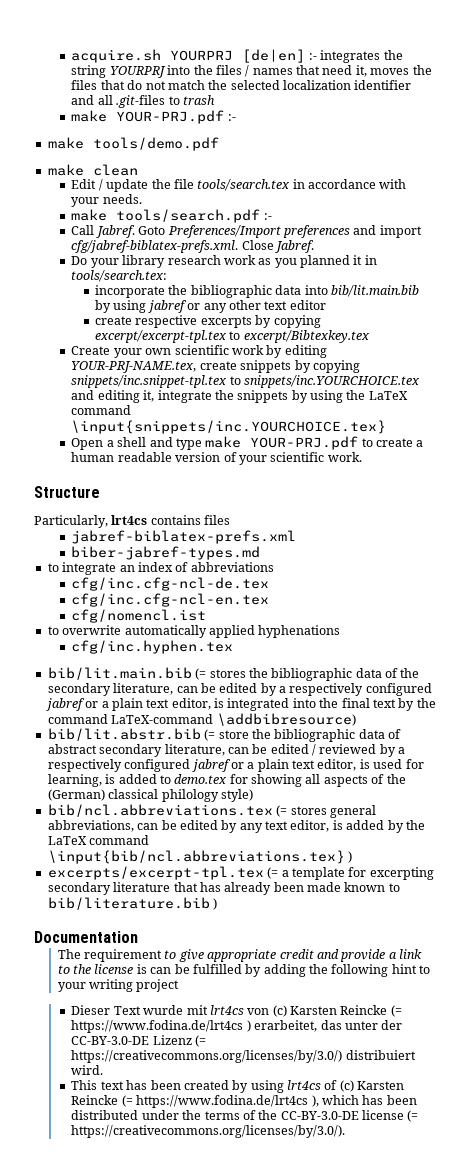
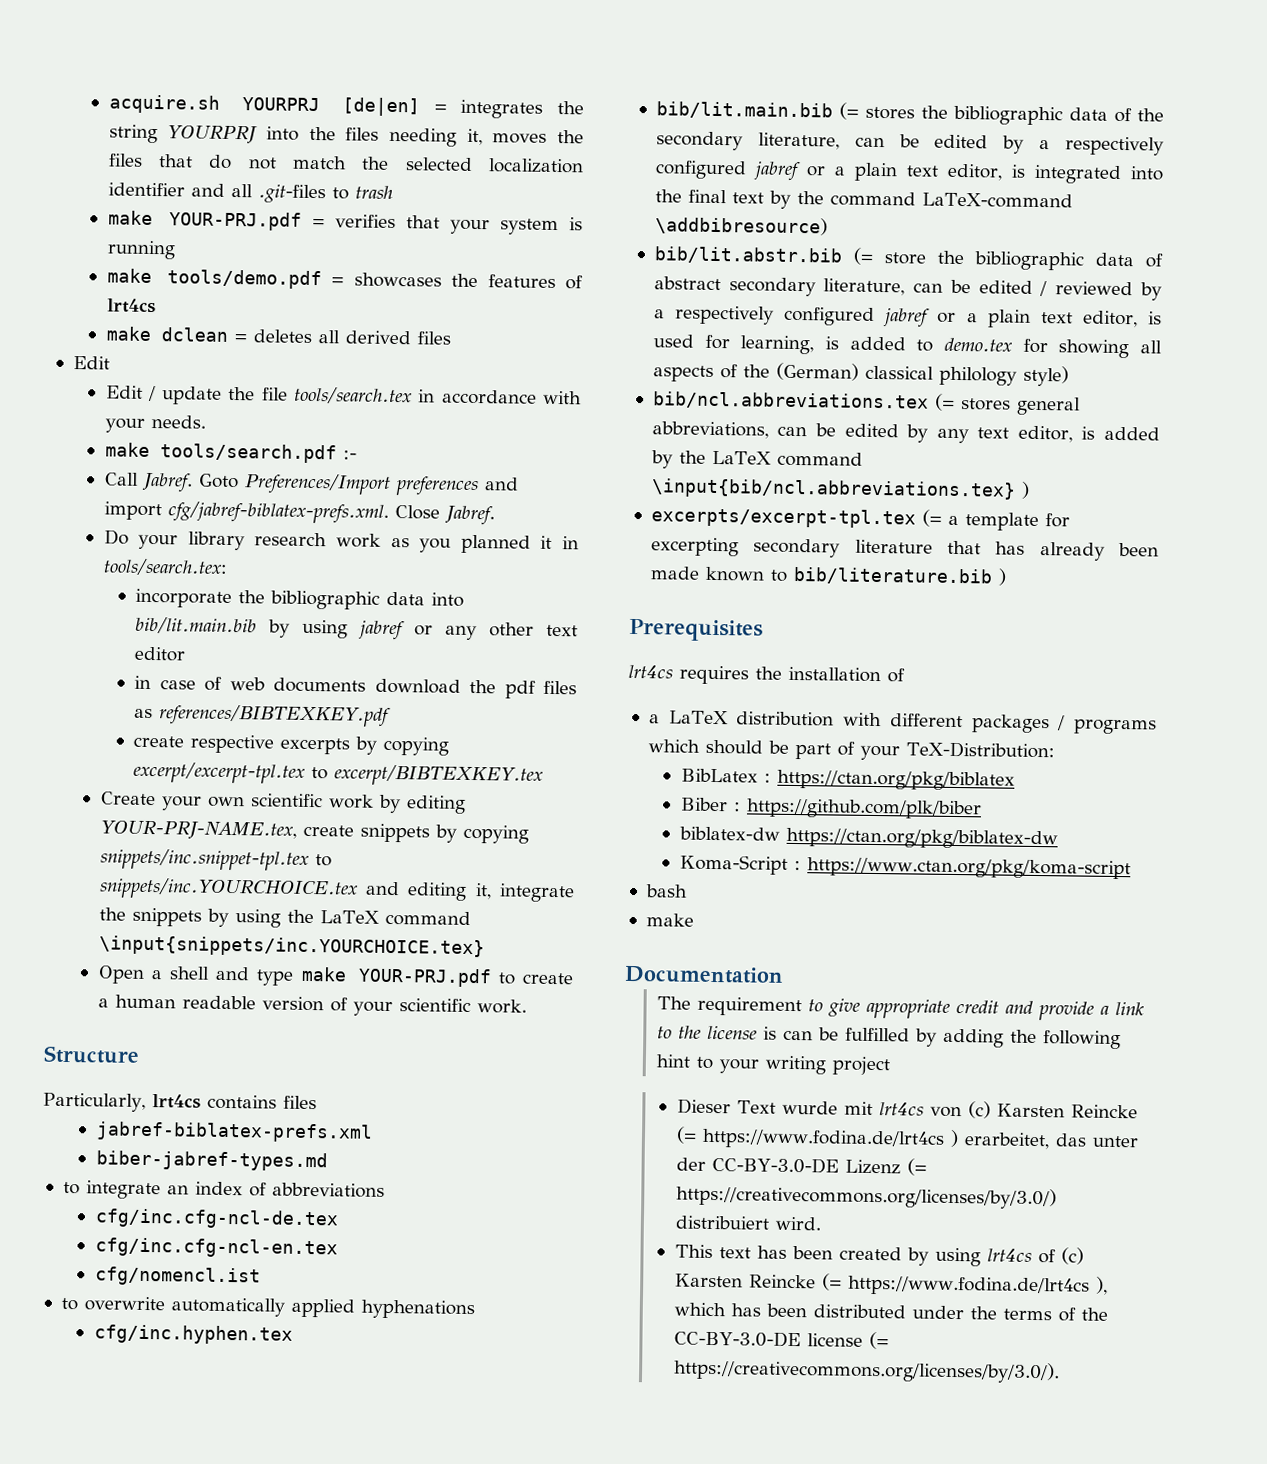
[308,53,317,60] :- -> [433,104,447,113] =
[245,65,353,77] / names that need -> [388,127,457,147] needing
[227,114,236,121] [47,137,219,151] [47,164,138,176] :- // make tools/demo.pdf // make clean -> [311,214,584,236] [106,240,176,260] [106,268,583,290] [106,298,156,314] [105,326,451,345] [72,356,110,370] = verifies that your system is running // make tools/demo.pdf = showcases the features of lrt4cs // make dclean = deletes all derived files // Edit
(326, 305) none -> [134,675,577,699] [134,704,392,727] // in case of web documents download the pdf files as references/BIBTEXKEY.pdf
[243,330,369,343] excerpt/Bibtexkey.tex -> [334,764,544,787] excerpt/BIBTEXKEY.tex
(218, 904) none -> [629,618,763,642] [628,664,905,685] [648,710,1157,735] [647,739,1055,761] [680,768,1015,791] [680,797,982,820] [678,826,1058,850] [679,854,1131,880] [644,884,688,898] [645,913,694,927] // Prerequisites // lrt4cs requires the installation of // a LaTeX distribution with different packages / programs which should be part of your TeX-Distribution: // BibLatex : https://ctan.org/pkg/biblatex // Biber : https://github.com/plk/biber // biblatex-dw https://ctan.org/pkg/biblatex-dw // Koma-Script : https://www.ctan.org/pkg/koma-script // bash // make

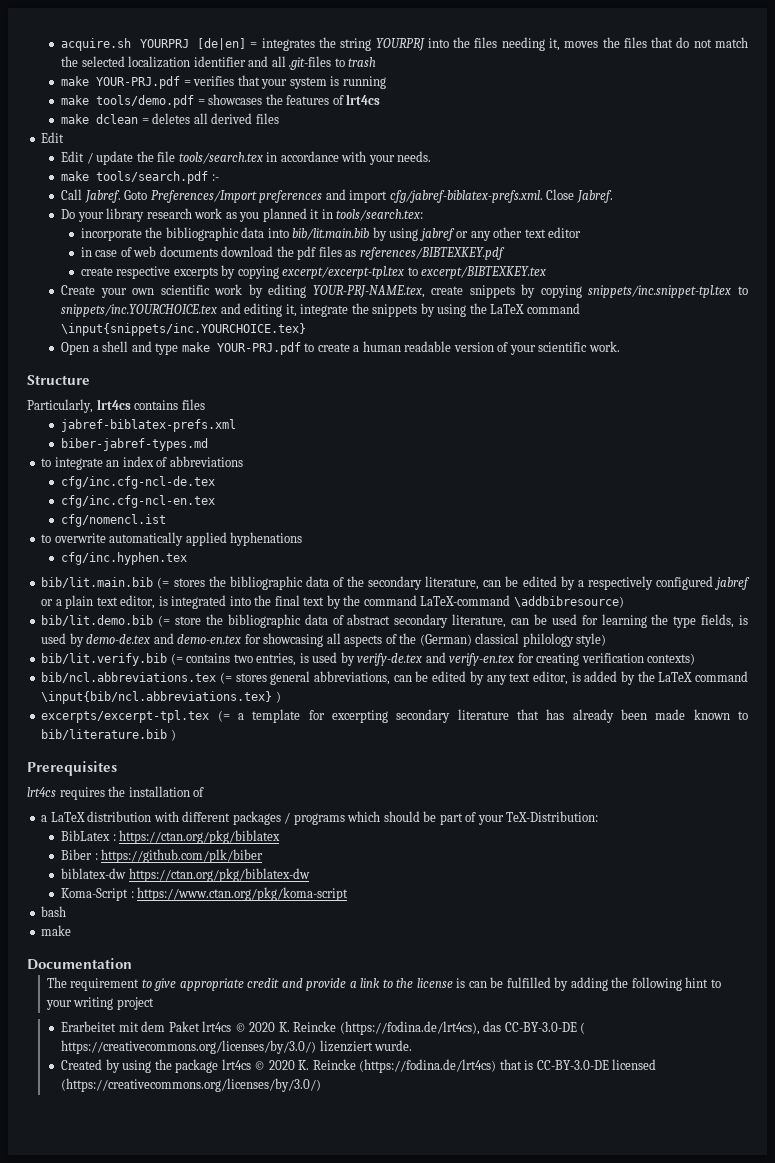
[653,246,843,265] bib/lit.abstr.bib -> [41,615,154,626] bib/lit.demo.bib
[978,280,1162,301] [653,305,1162,328] [652,334,1130,359] edited / reviewed by a respectively configured jabref or a plain text editor, is used for learning, is added to demo.tex for showing -> [551,614,749,628] [41,633,324,647] used for learning the type fields, is used by demo-de.tex and demo-en.tex for showcasing
(1069, 376) none -> [41,652,696,666] // bib/lit.verify.bib (= contains two entries, is used by verify-de.tex and verify-en.tex for creating verification contexts)
[676,1098,1138,1119] [675,1126,1139,1150] [675,1157,927,1176] [675,1184,1057,1210] [674,1215,822,1231] [674,1244,1084,1267] [674,1273,1108,1297] [673,1302,1108,1322] [673,1330,889,1350] [672,1358,1060,1384] Dieser Text wurde mit lrt4cs von (c) Karsten Reincke (= https://www.fodina.de/lrt4cs ) erarbeitet, das unter der CC-BY-3.0-DE Lizenz (= https://creativecommons.org/licenses/by/3.0/) distribuiert wird. // This text has been created by using lrt4cs of (c) Karsten Reincke (= https://www.fodina.de/lrt4cs ), which has been distributed under the terms of the CC-BY-3.0-DE license (= https://creativecommons.org/licenses/by/3.0/). -> [61,1021,586,1035] [61,1040,413,1054] [61,1059,657,1073] [61,1078,322,1092] Erarbeitet mit dem Paket lrt4cs © 2020 K. Reincke (https://fodina.de/lrt4cs), das CC-BY-3.0-DE ( https://creativecommons.org/licenses/by/3.0/) lizenziert wurde. // Created by using the package lrt4cs © 2020 K. Reincke (https://fodina.de/lrt4cs) that is CC-BY-3.0-DE licensed (https://creativecommons.org/licenses/by/3.0/)

